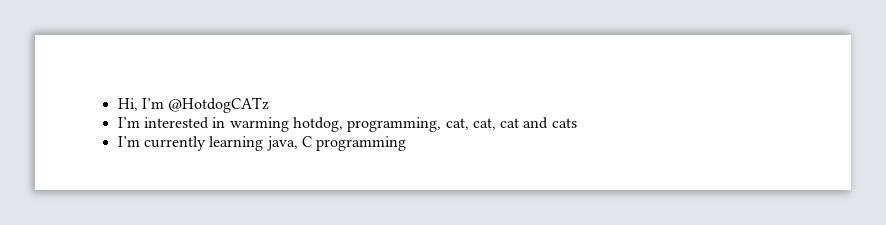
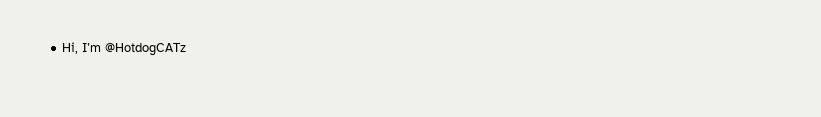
[117,117,577,132] [117,136,407,151] // I’m interested in warming hotdog, programming, cat, cat, cat and cats // I’m currently learning java, C programming -> (187, 49) none

